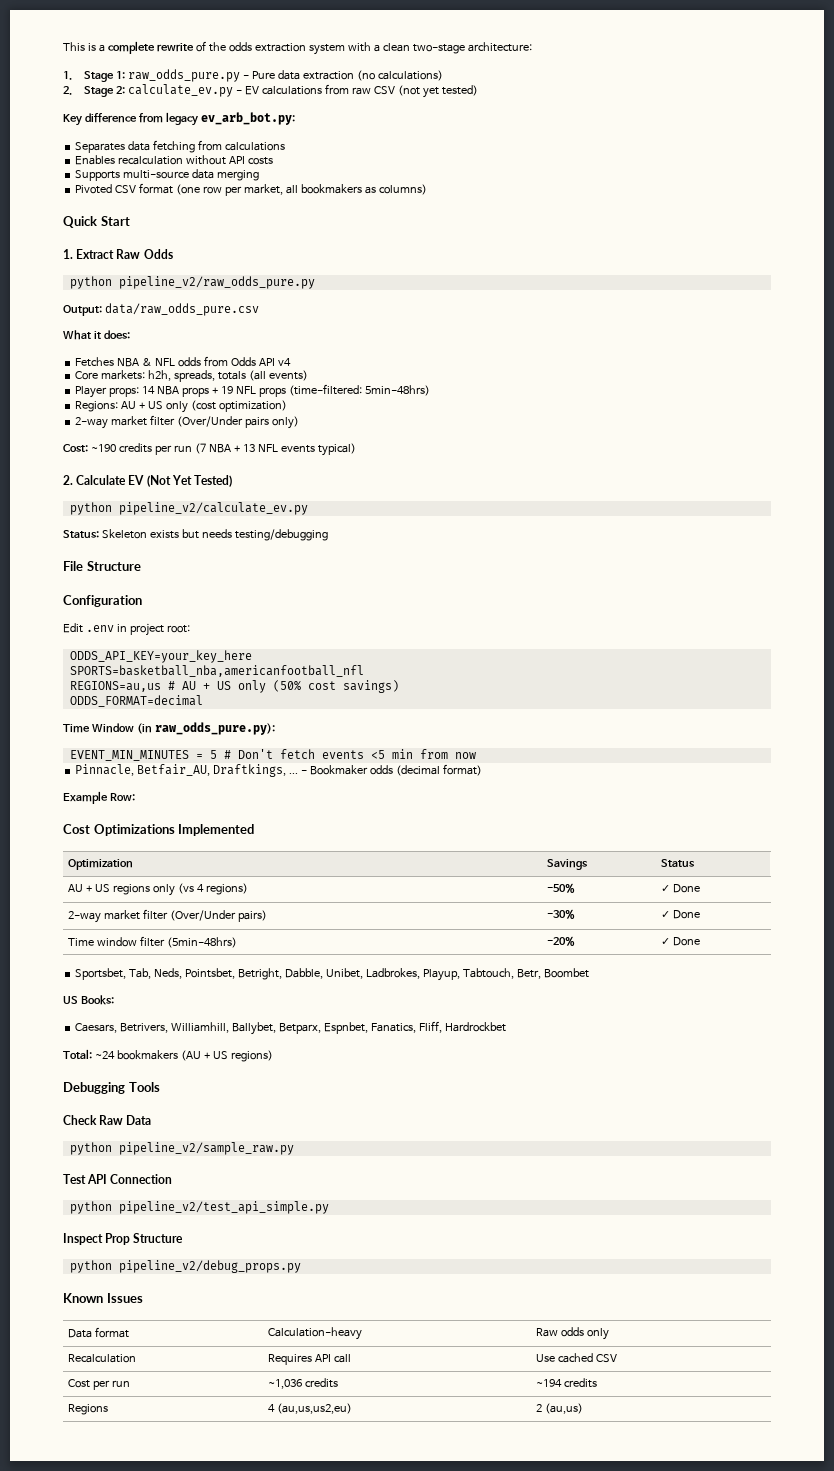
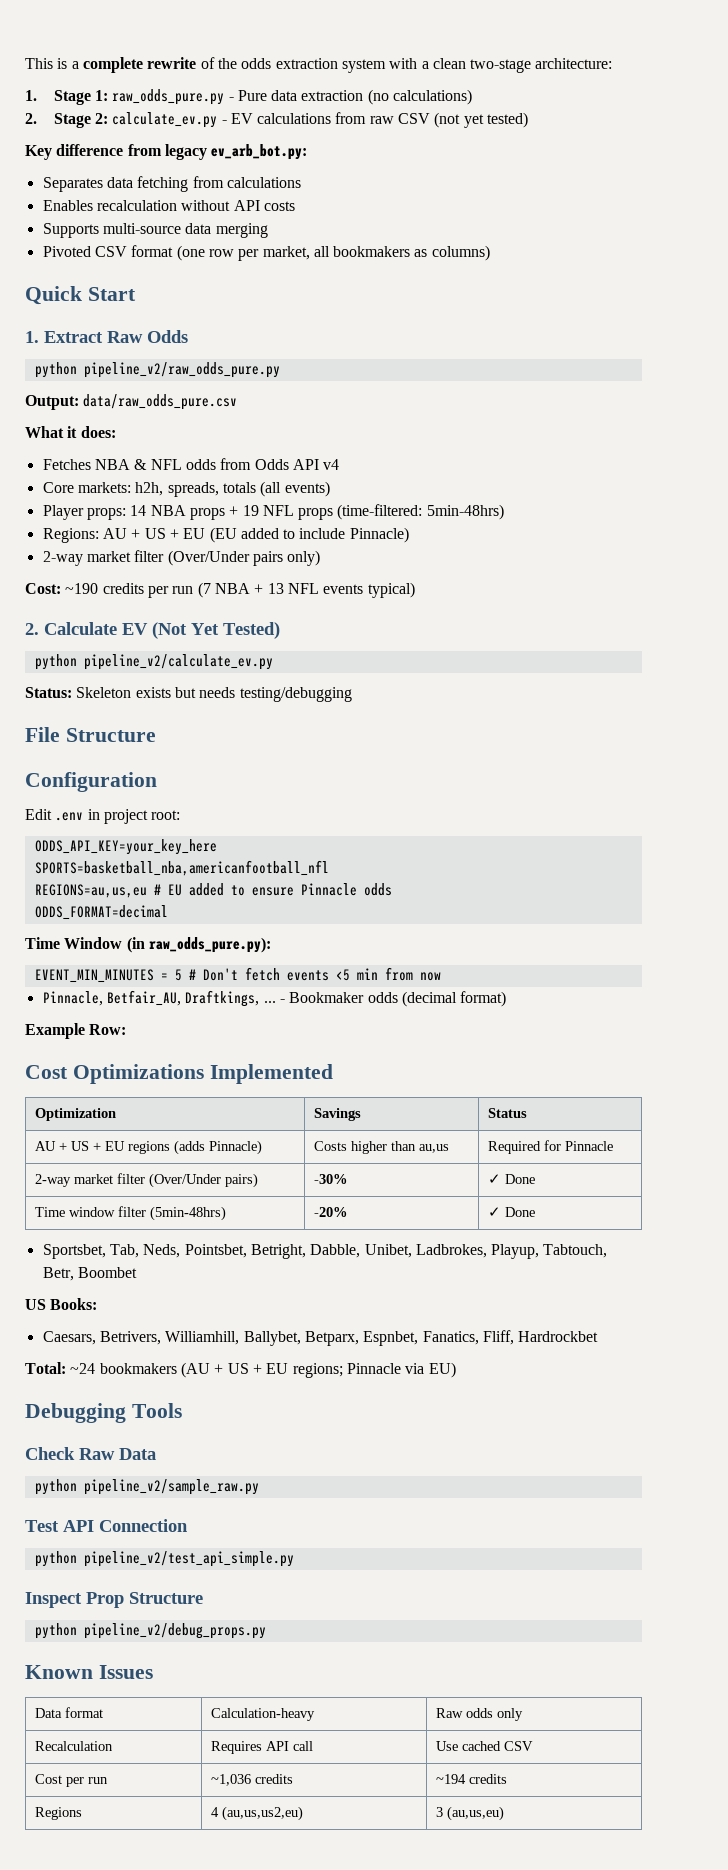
[165,400,287,413] only (cost optimization) -> [169,527,409,543] + EU (EU added to include Pinnacle)
[69,680,399,693] REGIONS=au,us # AU + US only (50% cost savings) -> [34,883,392,898] REGIONS=au,us,eu # EU added to ensure Pinnacle odds
[112,883,248,896] [546,883,575,893] [660,884,700,893] regions only (vs 4 regions) | -50% | ✓ Done -> [93,1140,263,1155] [314,1141,450,1154] [488,1140,614,1154] + EU regions (adds Pinnacle) | Costs higher than au,us | Required for Pinnacle
[230,1050,273,1062] regions) -> [252,1362,456,1378] + EU regions; Pinnacle via EU)
[535,1403,583,1414] 2 (au,us) -> [436,1806,505,1821] 3 (au,us,eu)

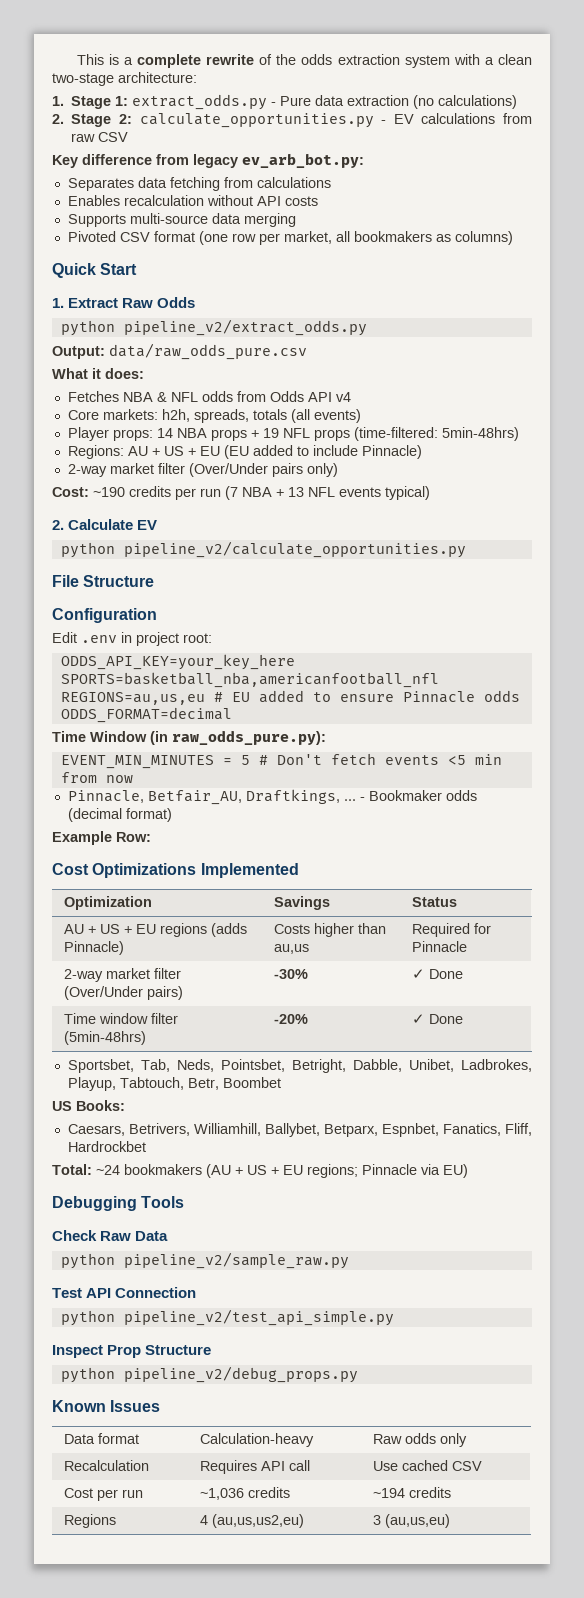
[112,89,225,105] raw_odds_pure.py -> [132,94,268,110] extract_odds.py
[112,112,218,128] calculate_ev.py -> [139,113,374,128] calculate_opportunities.py
[434,112,529,128] (not yet tested) -> (129, 137) none
[83,362,280,378] pipeline_v2/raw_odds_pure.py -> [123,319,367,336] pipeline_v2/extract_odds.py
[152,622,280,639] [34,654,273,670] [25,687,352,702] (Not Yet Tested) // python pipeline_v2/calculate_ev.py // Status: Skeleton exists but needs testing/debugging -> [60,541,466,558] // python pipeline_v2/calculate_opportunities.py

